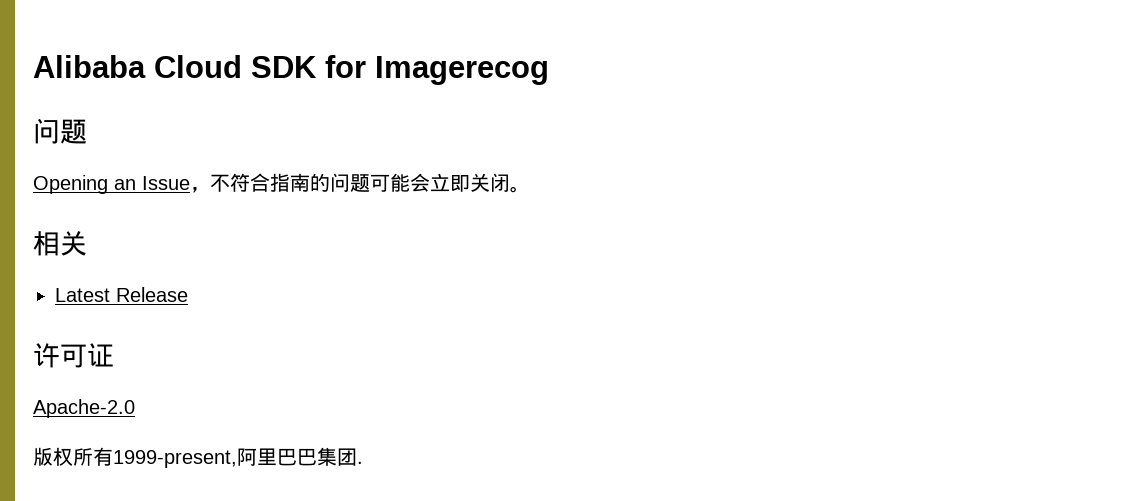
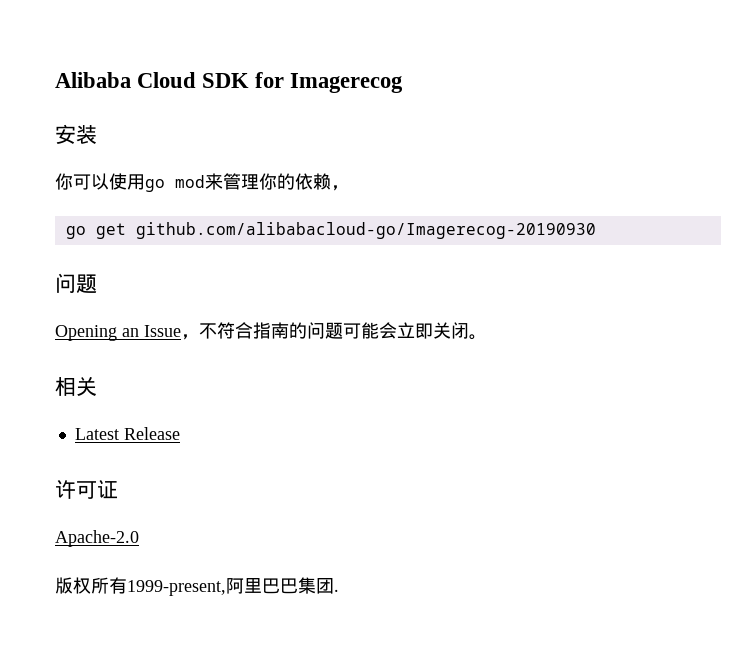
(549, 70) none -> [55,124,97,144] [55,173,349,192] [65,222,596,239] // 安装 // 你可以使用go mod来管理你的依赖， // go get github.com/alibabacloud-go/Imagerecog-20190930

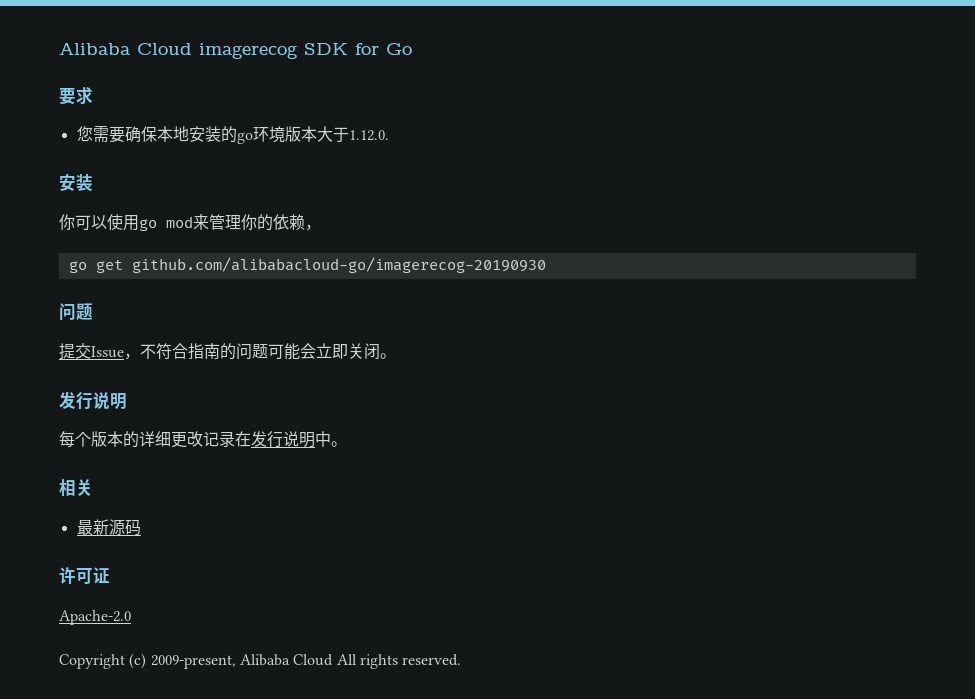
[55,72,197,88] Alibaba Cloud -> [59,43,298,59] Alibaba Cloud imagerecog
[290,73,404,93] Imagerecog -> [386,43,412,55] [59,86,93,105] [76,126,389,144] Go // 要求 // 您需要确保本地安装的go环境版本大于1.12.0.
[135,222,596,239] github.com/alibabacloud-go/Imagerecog-20190930 -> [131,257,546,273] github.com/alibabacloud-go/imagerecog-20190930
[55,325,139,341] Opening an -> [59,343,91,360] 提交
(487, 337) none -> [59,391,127,410] [59,431,347,448] // 发行说明 // 每个版本的详细更改记录在发行说明中。
[74,427,180,440] Latest Release -> [76,519,141,536] 最新源码
[55,577,339,596] 版权所有1999-present,阿里巴巴集团. -> [59,653,462,669] Copyright (c) 2009-present, Alibaba Cloud All rights reserved.

